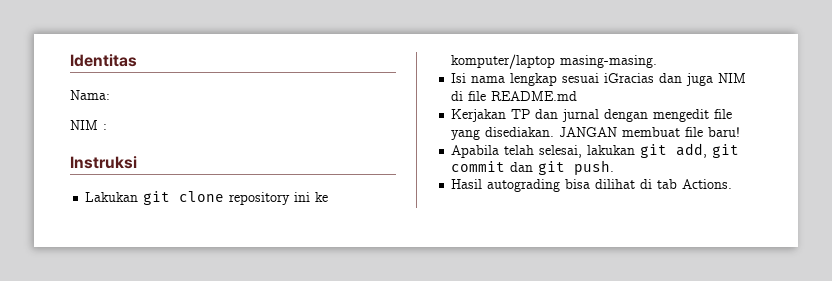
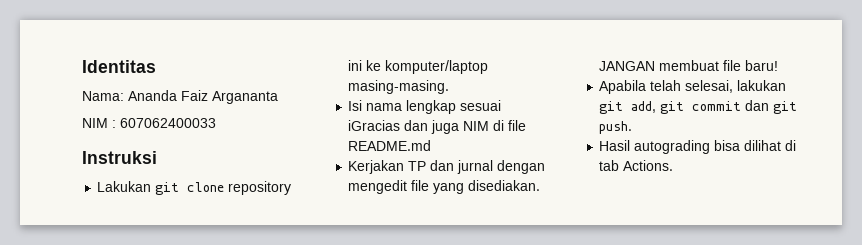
(110, 95) none -> [128,90,278,104] Ananda Faiz Argananta
(107, 127) none -> [120,118,216,128] 607062400033

